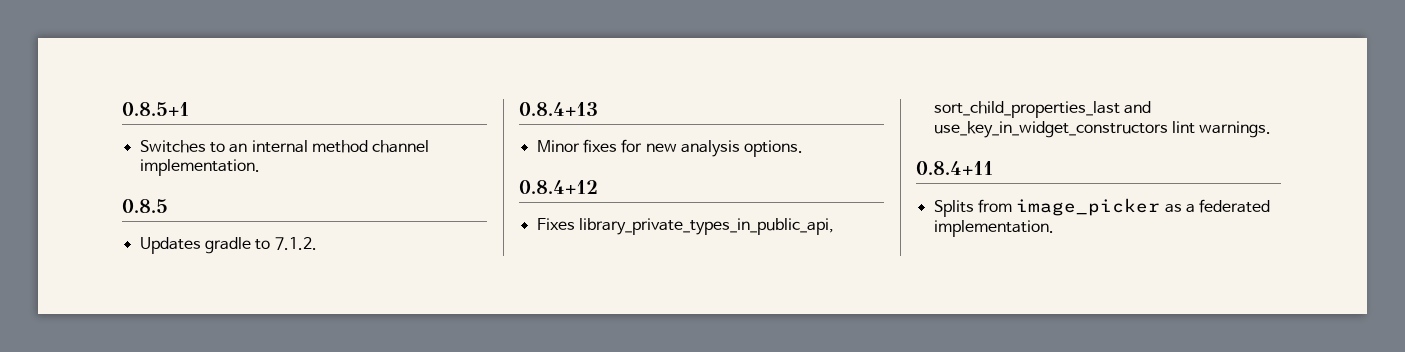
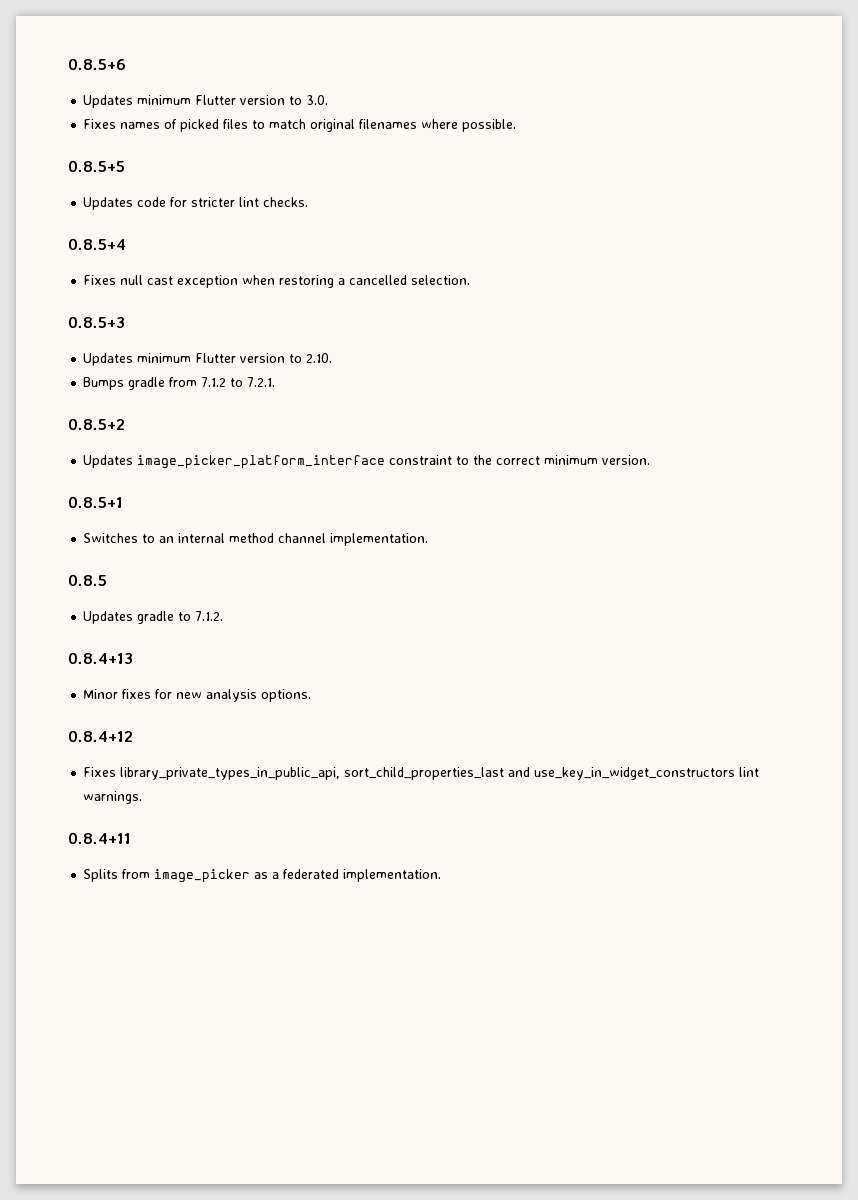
(122, 109) none -> [68,58,126,70] [83,95,329,108] [83,119,517,132] [68,160,125,172] [83,197,309,210] [68,238,126,250] [83,275,471,288] [68,316,125,328] [83,353,333,366] [83,377,276,390] [68,418,125,430] [83,455,651,469] 0.8.5+6 // Updates minimum Flutter version to 3.0. // Fixes names of picked files to match original filenames where possible. // 0.8.5+5 // Updates code for stricter lint checks. // 0.8.5+4 // Fixes null cast exception when restoring a cancelled selection. // 0.8.5+3 // Updates minimum Flutter version to 2.10. // Bumps gradle from 7.1.2 to 7.2.1. // 0.8.5+2 // Updates image_picker_platform_interface constraint to the correct minimum version. //

